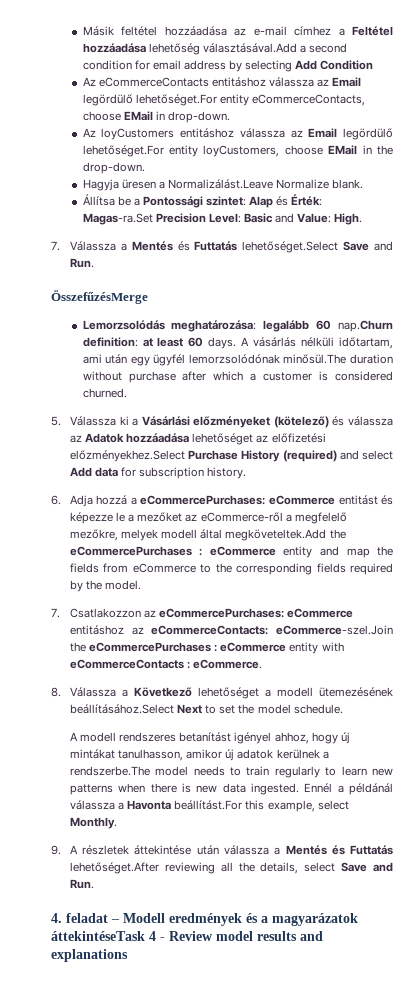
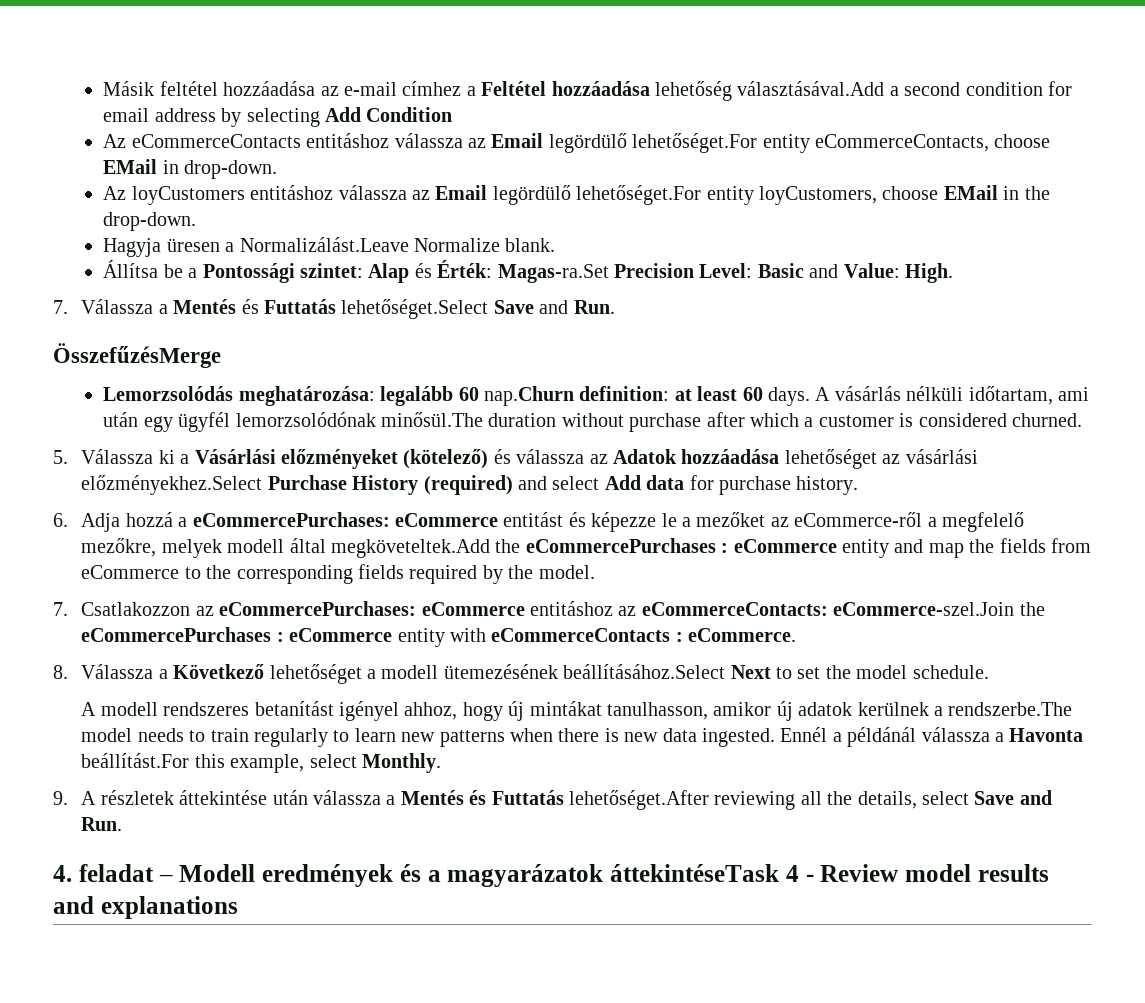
[271,433,326,443] előfizetési -> [905,449,978,464] vásárlási
[139,467,205,479] subscription -> [718,476,791,495] purchase

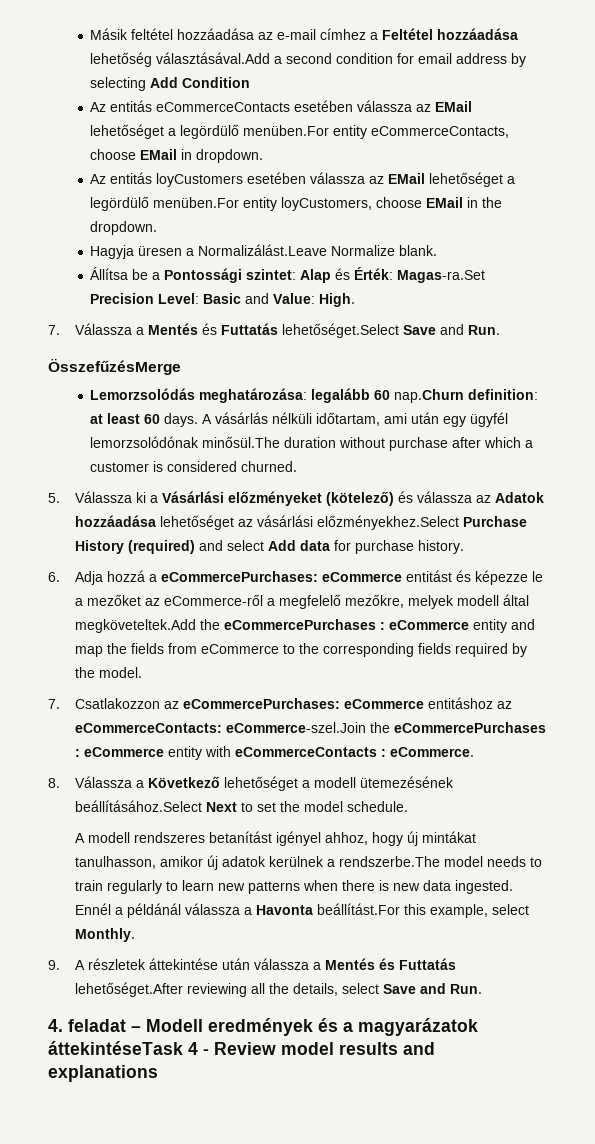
[131,133,758,153] eCommerceContacts entitáshoz válassza az Email legördülő lehetőséget.For -> [110,100,473,112] [90,124,330,139] entitás eCommerceContacts esetében válassza az EMail lehetőséget a legördülő menüben.For
[184,160,278,179] [103,185,702,205] drop-down. // Az loyCustomers entitáshoz válassza az Email legördülő lehetőséget.For -> [196,149,264,163] [90,172,516,187] [90,196,240,211] dropdown. // Az entitás loyCustomers esetében válassza az EMail lehetőséget a legördülő menüben.For
[103,212,197,231] drop-down. -> [90,221,158,235] dropdown.

